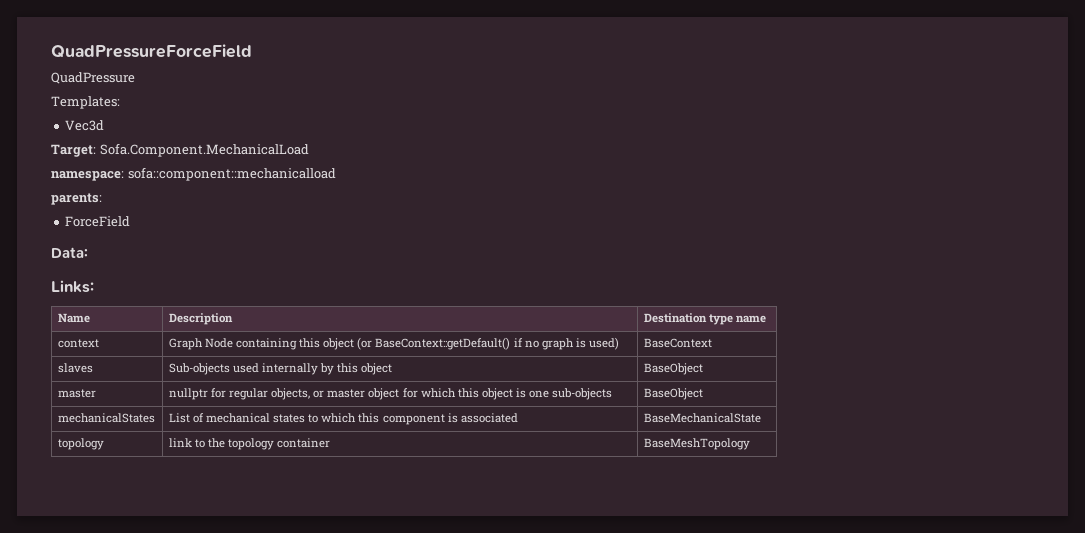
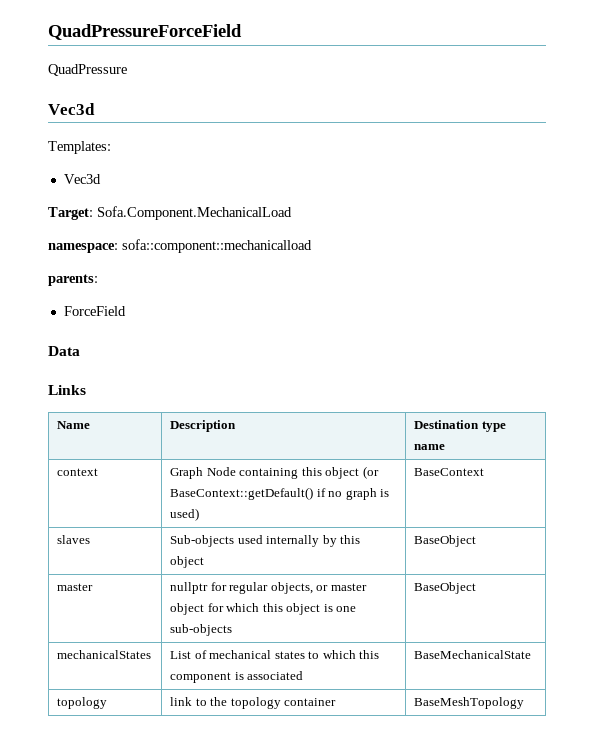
(135, 78) none -> [48,103,95,115] // Vec3d
[51,247,88,258] [51,280,94,293] Data: // Links: -> [48,346,80,356] [48,385,86,395] Data // Links

